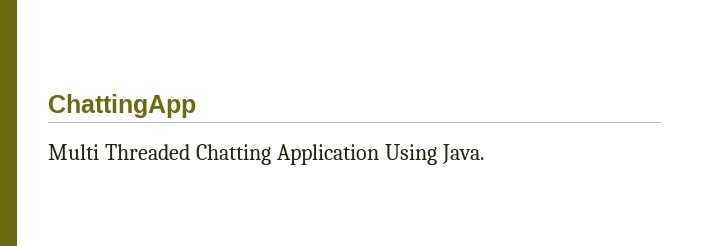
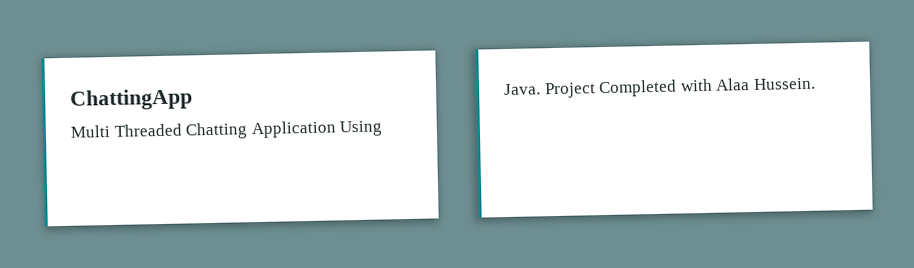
(485, 154) none -> [543,77,816,99] Project Completed with Alaa Hussein.

